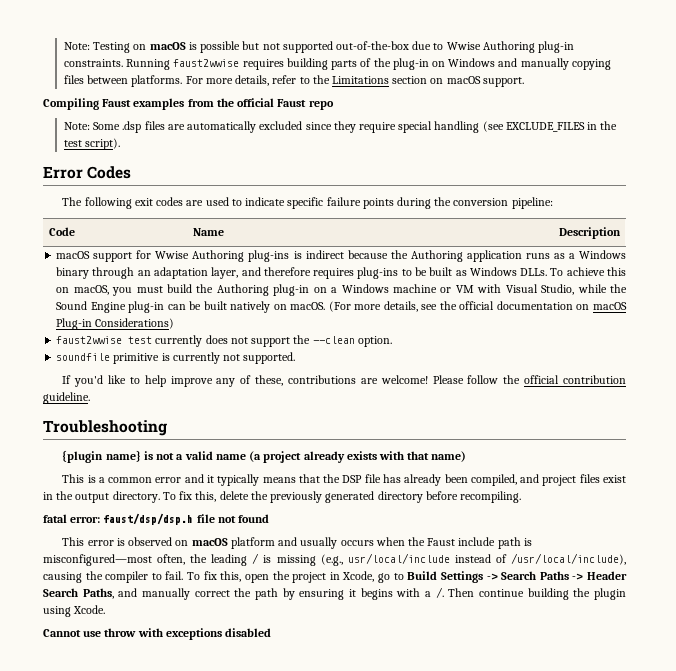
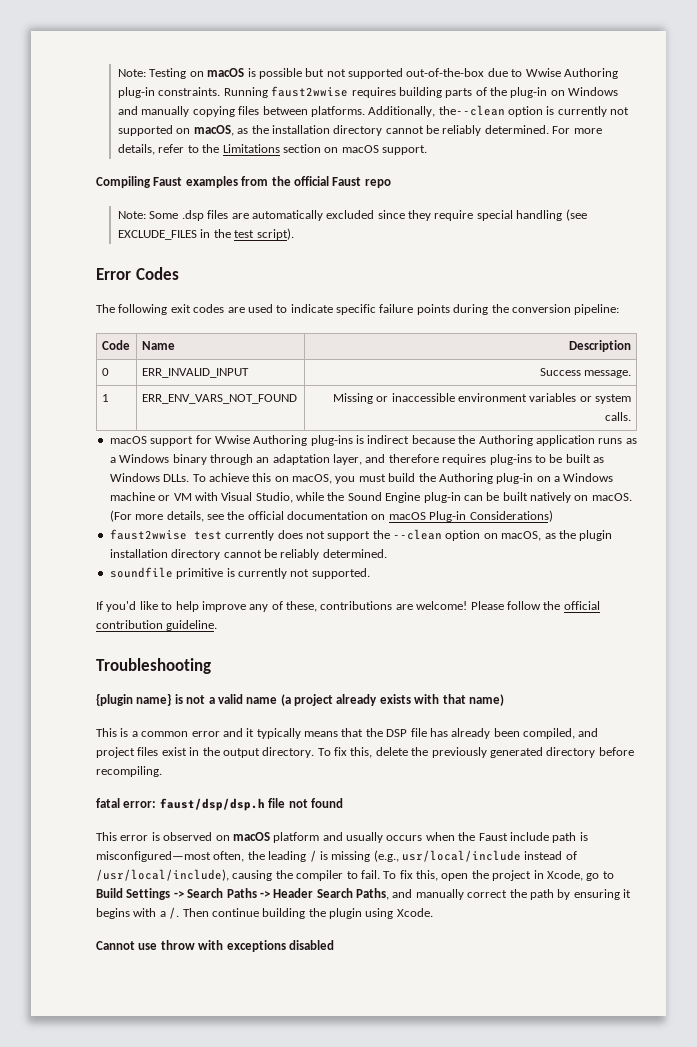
(183, 81) none -> [368,105,630,117] [118,125,549,136] Additionally, the--clean option is currently not supported on macOS, as the installation directory cannot be reliably determined.
(622, 233) none -> [101,368,109,376] [141,368,249,378] [539,368,632,378] [101,394,109,402] [141,394,297,404] [332,393,632,404] [605,412,632,421] // 0 | ERR_INVALID_INPUT | Success message. // 1 | ERR_ENV_VARS_NOT_FOUND | Missing or inaccessible environment variables or system calls.
[357,336,392,347] option. -> [445,530,613,541] [109,549,387,560] option on macOS, as the plugin installation directory cannot be reliably determined.

